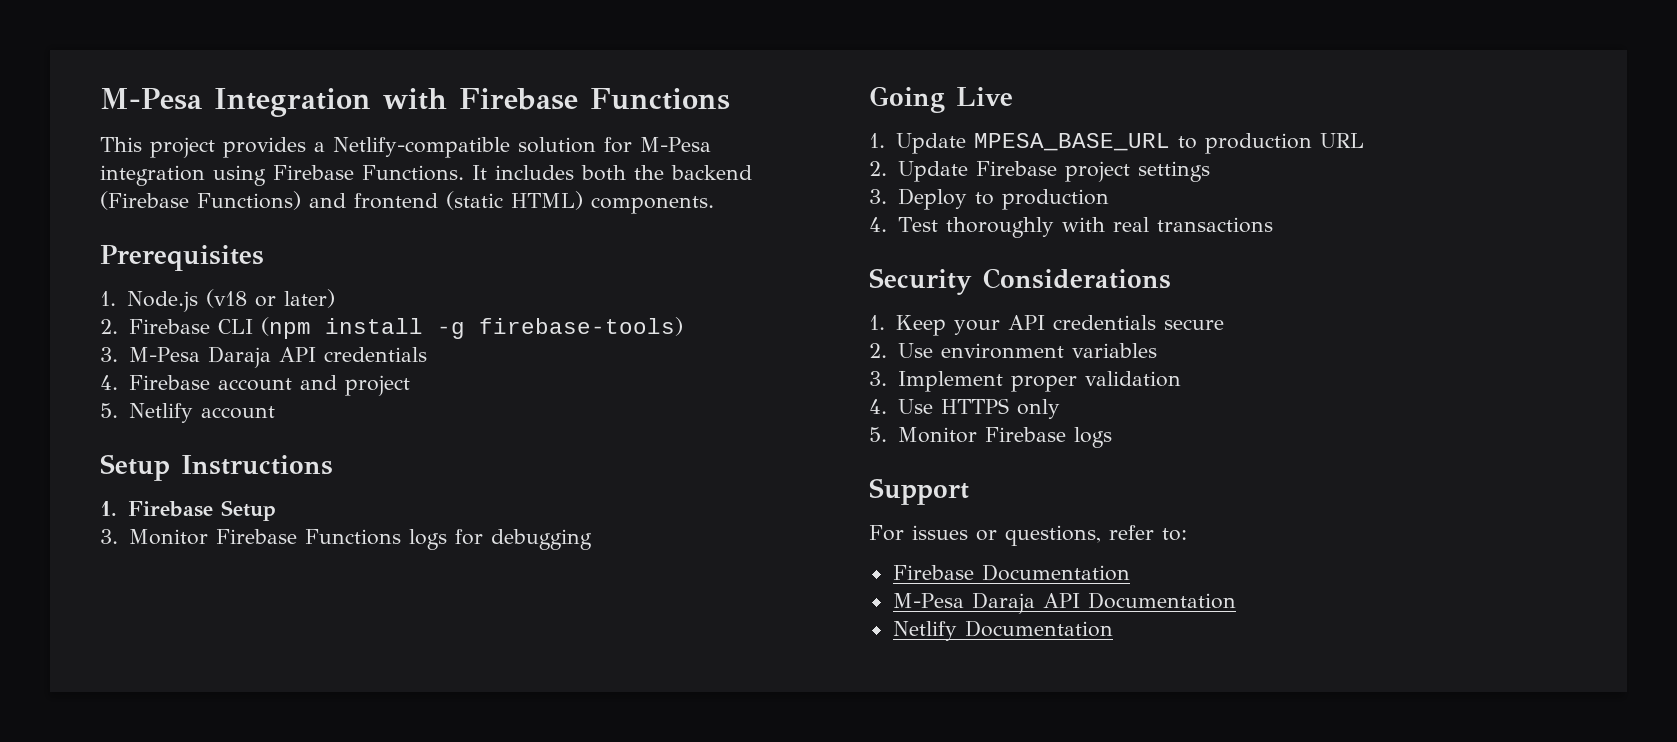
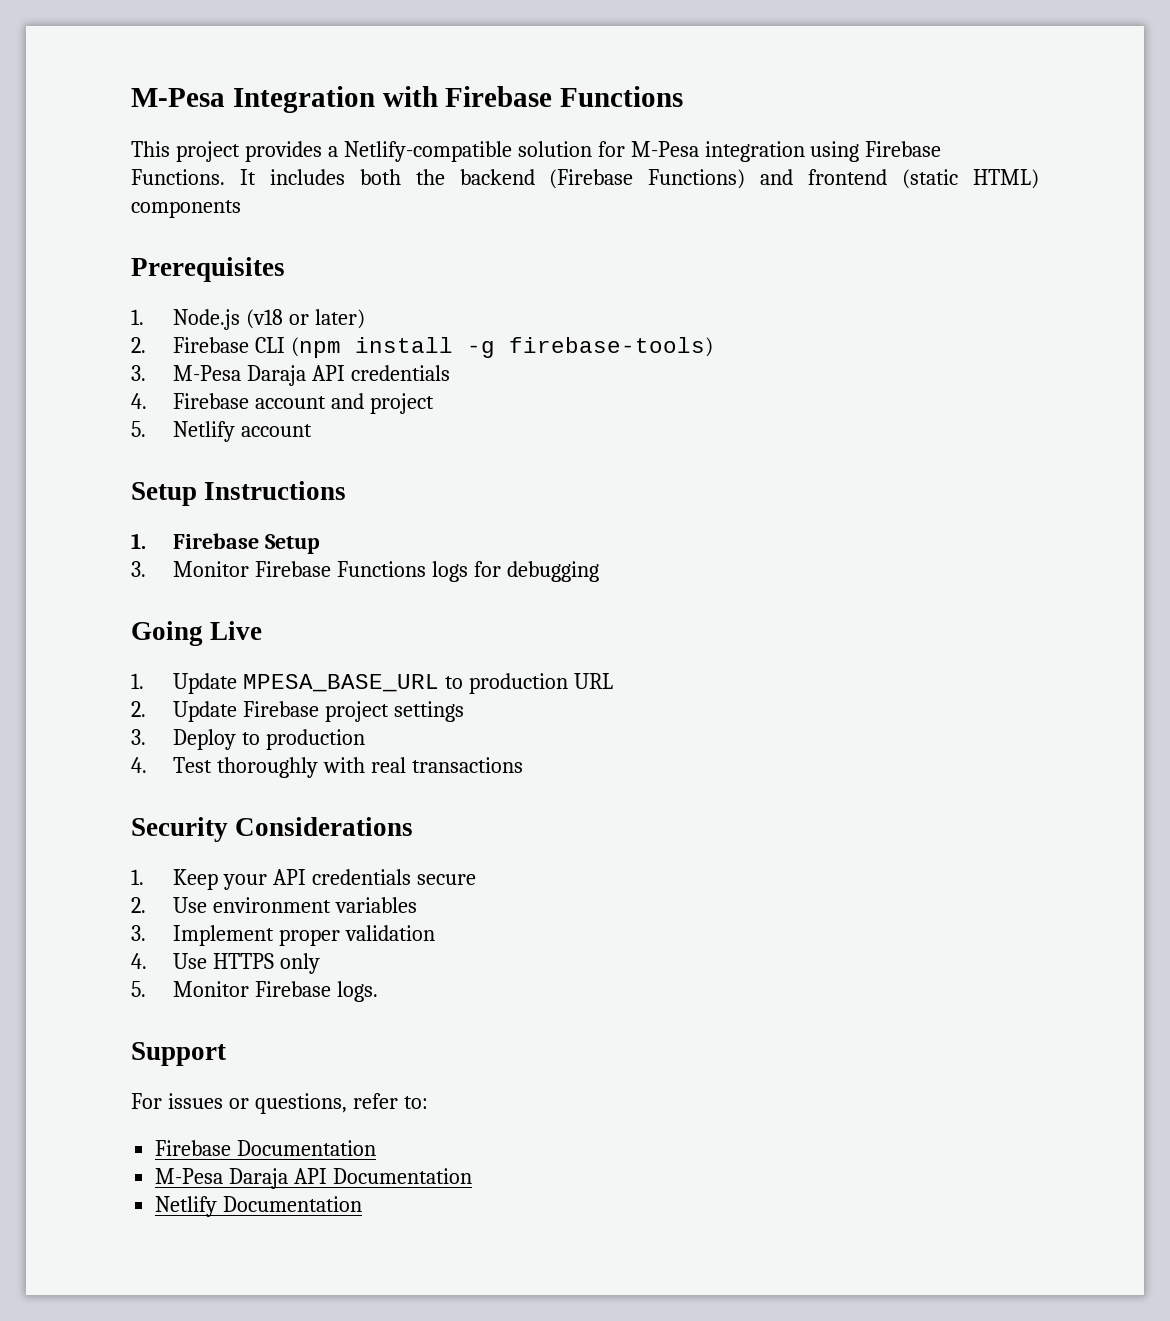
[591,196,714,214] components. -> [131,200,241,218] components
[1073,427,1112,448] logs -> [337,981,379,1002] logs.

